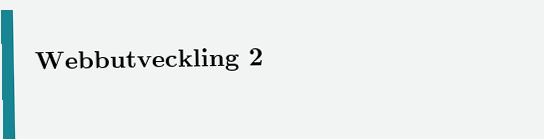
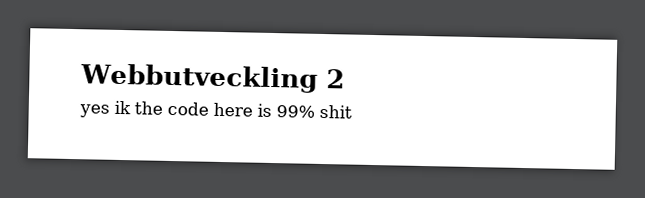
(263, 57) none -> [79,100,352,119] // yes ik the code here is 99% shit

